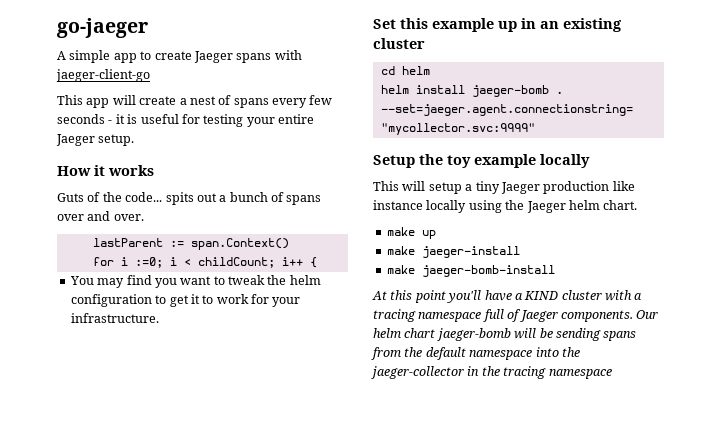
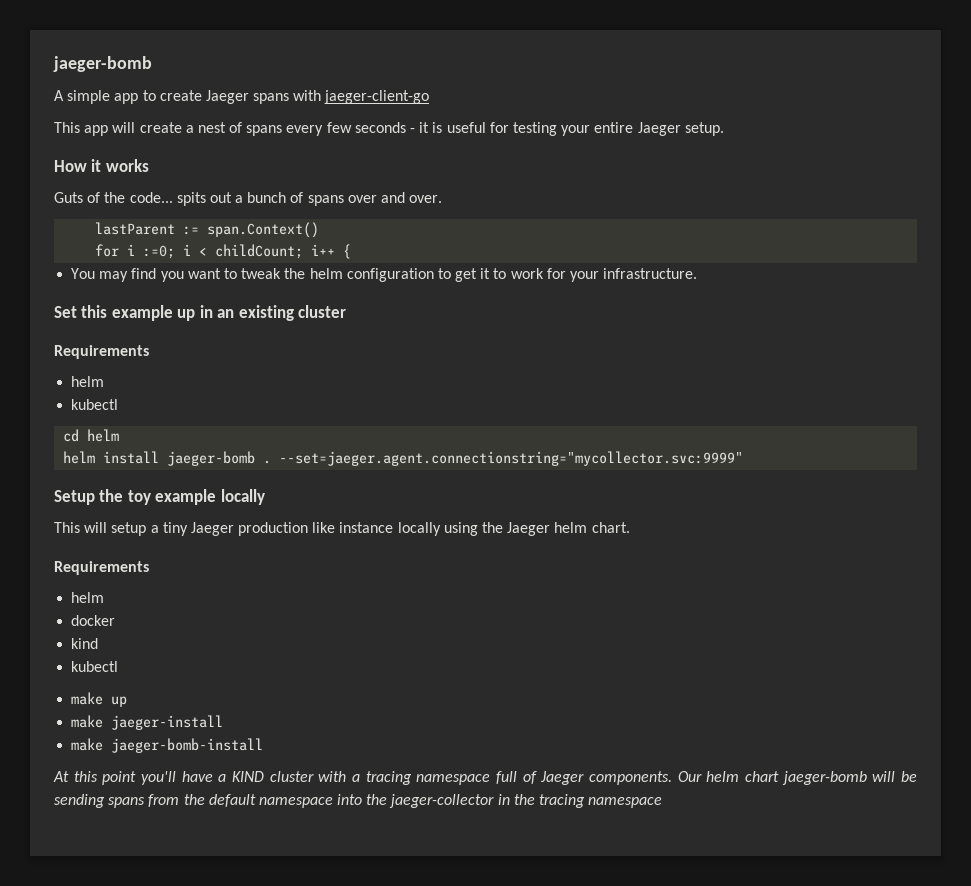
[57,18,148,38] go-jaeger -> [53,56,152,72] jaeger-bomb
(425, 43) none -> [54,345,149,359] [71,376,105,387] [71,399,119,410] // Requirements // helm // kubectl
(638, 205) none -> [54,561,149,575] [71,592,105,603] [71,615,116,626] [71,638,99,649] [71,661,119,672] // Requirements // helm // docker // kind // kubectl

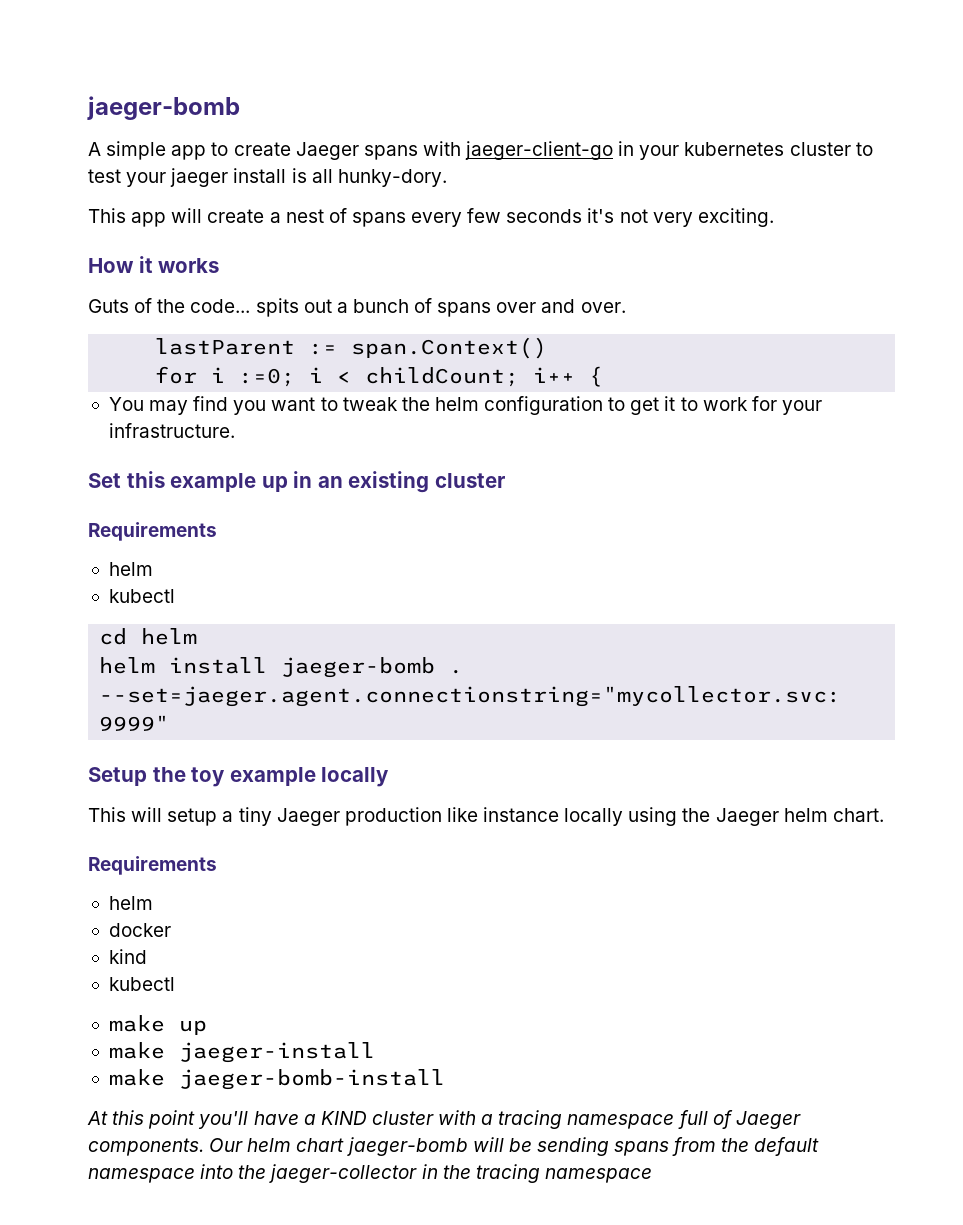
(430, 97) none -> [618,141,873,160] [88,168,447,187] in your kubernetes cluster to test your jaeger install is all hunky-dory.
[410,122,724,136] - it is useful for testing your entire Jaeger setup. -> [587,208,774,227] it's not very exciting.

